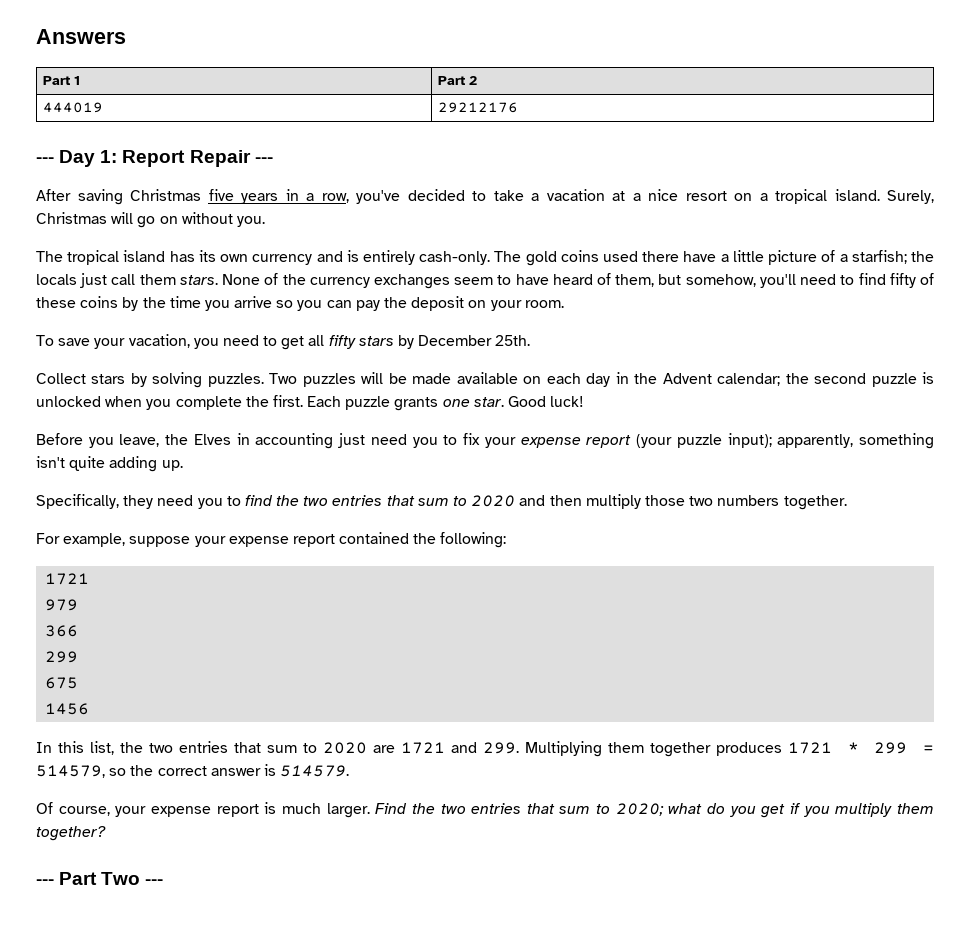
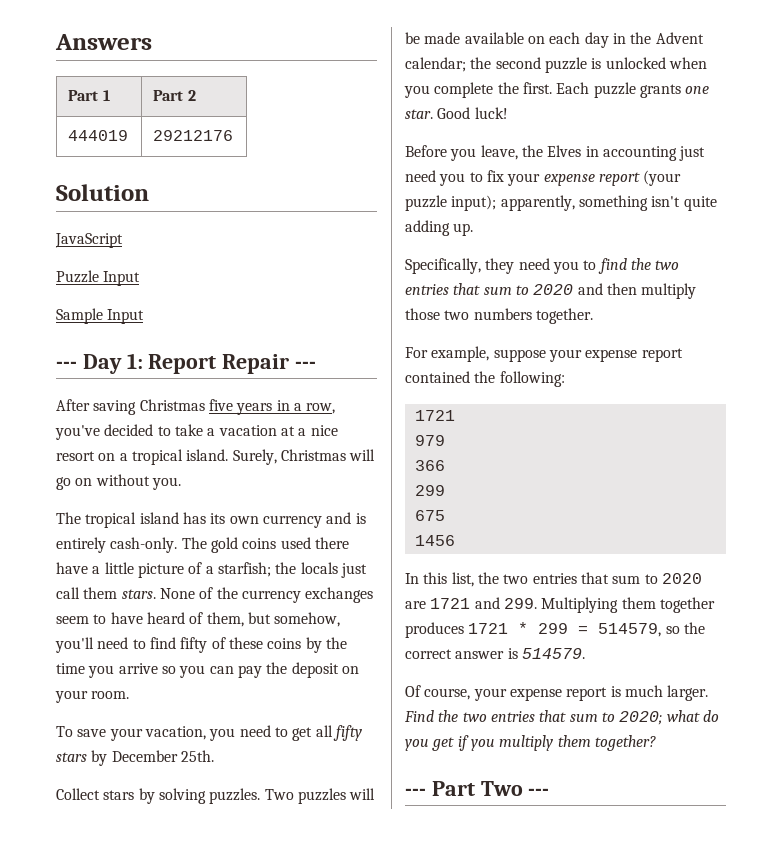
(518, 107) none -> [56,184,149,201] [55,233,123,248] [56,270,141,286] [56,308,145,324] // Solution // JavaScript // Puzzle Input // Sample Input

